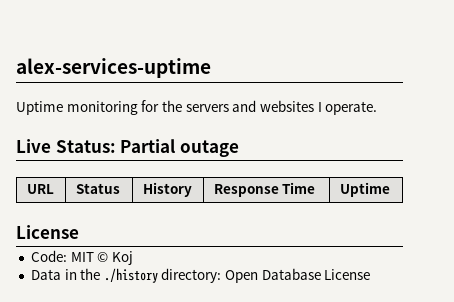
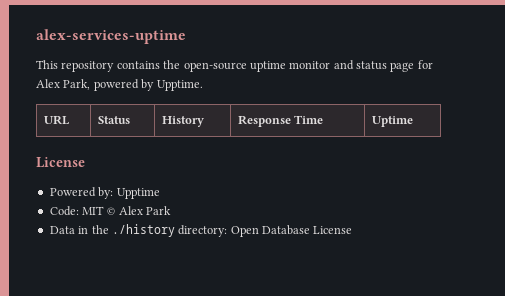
[16,100,378,115] [16,139,239,157] Uptime monitoring for the servers and websites I operate. // Live Status: Partial outage -> [36,60,433,72] [36,79,203,91] This repository contains the open-source uptime monitor and status page for Alex Park, powered by Upptime.
(79, 232) none -> [49,187,160,199] // Powered by: Upptime
[111,251,133,265] Koj -> [118,206,172,215] Alex Park

